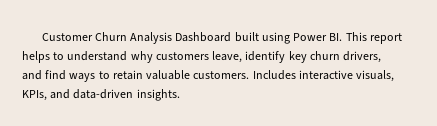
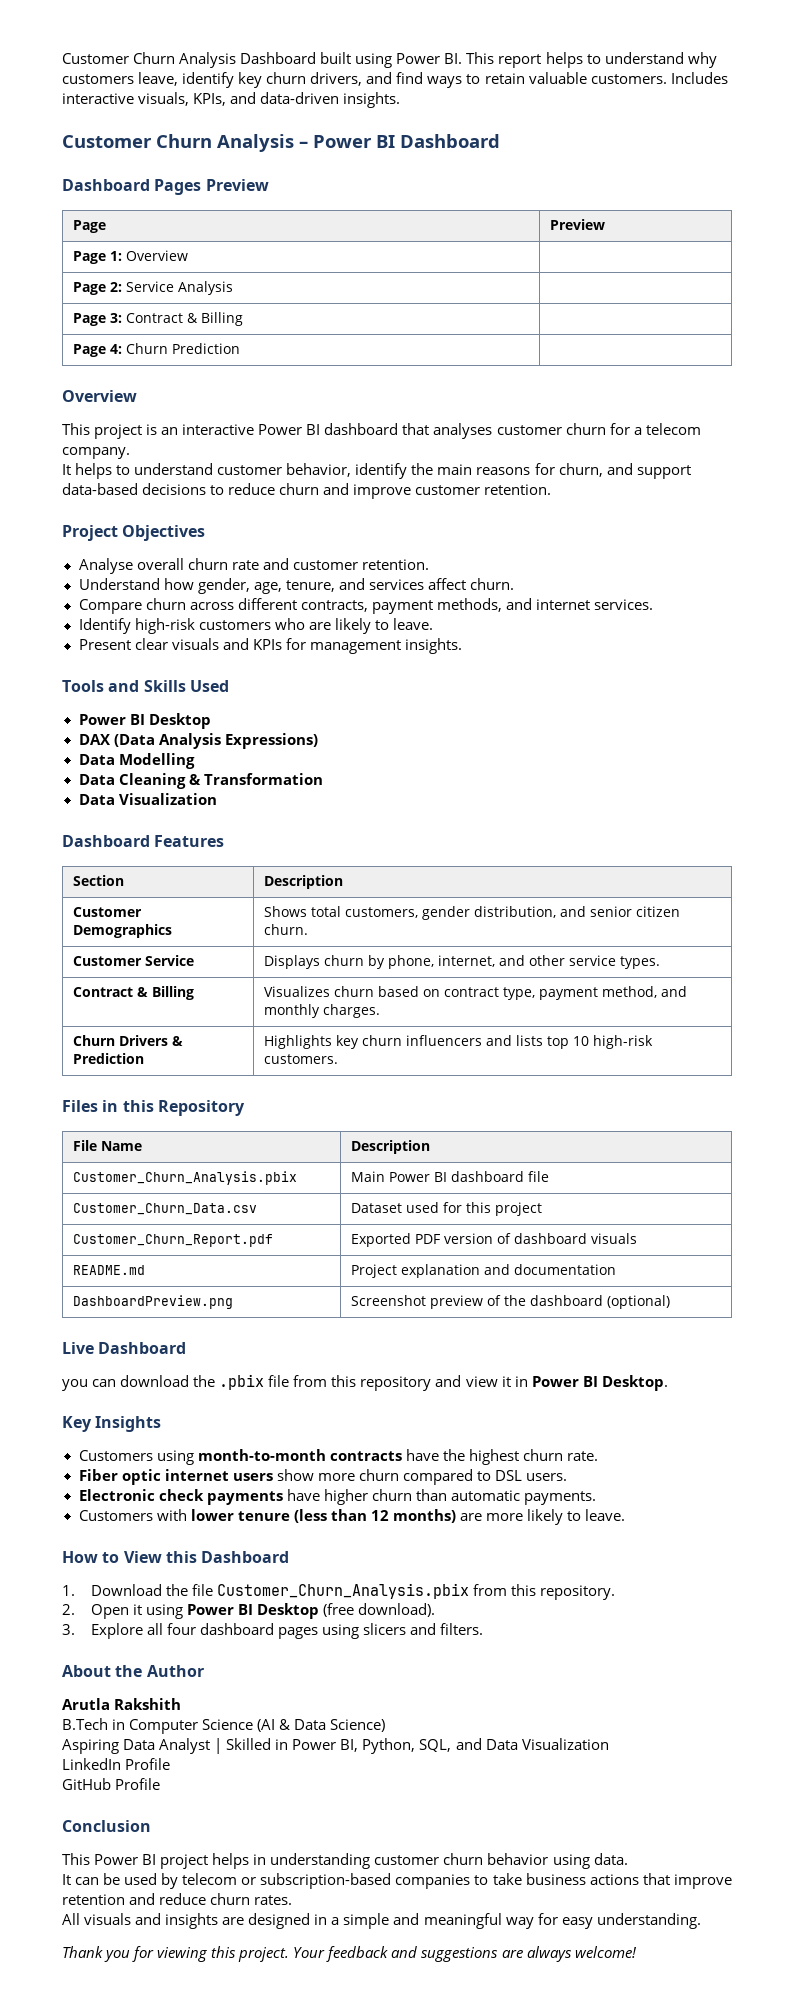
(180, 95) none -> [62,134,500,152] [62,179,269,195] [73,220,107,233] [550,219,606,230] [73,250,189,264] [73,281,234,295] [73,312,244,326] [73,343,241,357] [62,390,137,402] [62,423,701,439] [62,447,130,459] [62,463,691,479] [62,483,552,499] [62,525,206,541] [78,558,429,574] [78,578,514,594] [78,598,653,614] [78,618,433,634] [78,638,462,654] [62,680,229,692] [78,713,211,729] [78,733,318,749] [78,753,195,769] [78,773,323,789] [78,793,217,805] [62,835,225,847] [73,875,125,886] [264,875,344,889] [73,907,143,917] [73,924,173,938] [264,906,681,920] [264,924,309,935] [73,955,195,966] [264,955,661,969] [73,986,195,1000] [264,986,688,1000] [264,1004,381,1018] [73,1035,184,1046] [73,1053,145,1064] [264,1035,654,1049] [264,1054,339,1064] [62,1100,245,1116] [73,1140,143,1151] [351,1140,431,1154] [73,1171,298,1185] [351,1171,550,1182] [73,1203,258,1215] [351,1202,543,1216] [73,1234,274,1247] [351,1233,638,1247] [73,1265,146,1275] [351,1264,617,1278] [73,1295,234,1309] [351,1295,671,1309] [62,1342,187,1354] [62,1374,668,1391] [62,1416,162,1432] [78,1449,598,1465] [78,1469,567,1485] [78,1489,596,1505] [78,1509,626,1525] [62,1551,290,1563] [62,1583,616,1600] [62,1603,436,1619] [62,1623,484,1639] [62,1665,204,1677] [62,1698,182,1710] [62,1718,386,1734] [62,1738,609,1754] [62,1758,171,1770] [62,1778,161,1790] [62,1820,151,1832] [62,1853,628,1869] [62,1873,732,1889] [62,1893,293,1905] [62,1913,701,1929] [62,1946,637,1962] // Customer Churn Analysis – Power BI Dashboard // Dashboard Pages Preview // Page | Preview // Page 1: Overview | // Page 2: Service Analysis | // Page 3: Contract & Billing | // Page 4: Churn Prediction | // Overview // This project is an interactive Power BI dashboard that analyses customer churn for a telecom company. // It helps to understand customer behavior, identify the main reasons for churn, and support data-based decisions to reduce churn and improve customer retention. // Project Objectives // Analyse overall churn rate and customer retention. // Understand how gender, age, tenure, and services affect churn. // Compare churn across different contracts, payment methods, and internet services. // Identify high-risk customers who are likely to leave. // Present clear visuals and KPIs for management insights. // Tools and Skills Used // Power BI Desktop // DAX (Data Analysis Expressions) // Data Modelling // Data Cleaning & Transformation // Data Visualization // Dashboard Features // Section | Description // Customer Demographics | Shows total customers, gender distribution, and senior citizen churn. // Customer Service | Displays churn by phone, internet, and other service types. // Contract & Billing | Visualizes churn based on contract type, payment method, and monthly charges. // Churn Drivers & Prediction | Highlights key churn influencers and lists top 10 high-risk customers. // Files in this Repository // File Name | Description // Customer_Churn_Analysis.pbix | Main Power BI dashboard file // Customer_Churn_Data.csv | Dataset used for this project // Customer_Churn_Report.pdf | Exported PDF version of dashboard visuals // README.md | Project explanation and documentation // DashboardPreview.png | Screenshot preview of the dashboard (optional) // Live Dashboard // you can download the .pbix file from this repository and view it in Power BI Desktop. // Key Insights // Customers using month-to-month contracts have the highest churn rate. // Fiber optic internet users show more churn compared to DSL users. // Electronic check payments have higher churn than automatic payments. // Customers with lower tenure (less than 12 months) are more likely to leave. // How to View this Dashboard // 1. Download the file Customer_Churn_Analysis.pbix from this repository. // 2. Open it using Power BI Desktop (free download). // 3. Explore all four dashboard pages using slicers and filters. // About the Author // Arutla Rakshith // B.Tech in Computer Science (AI & Data Science) // Aspiring Data Analyst | Skilled in Power BI, Python, SQL, and Data Visualization // LinkedIn Profile // GitHub Profile // Conclusion // This Power BI project helps in understanding customer churn behavior using data. // It can be used by telecom or subscription-based companies to take business actions that improve retention and reduce churn rates. // All visuals and insights are designed in a simple and meaningful way for easy understanding. // Thank you for viewing this project. Your feedback and suggestions are always welcome!

